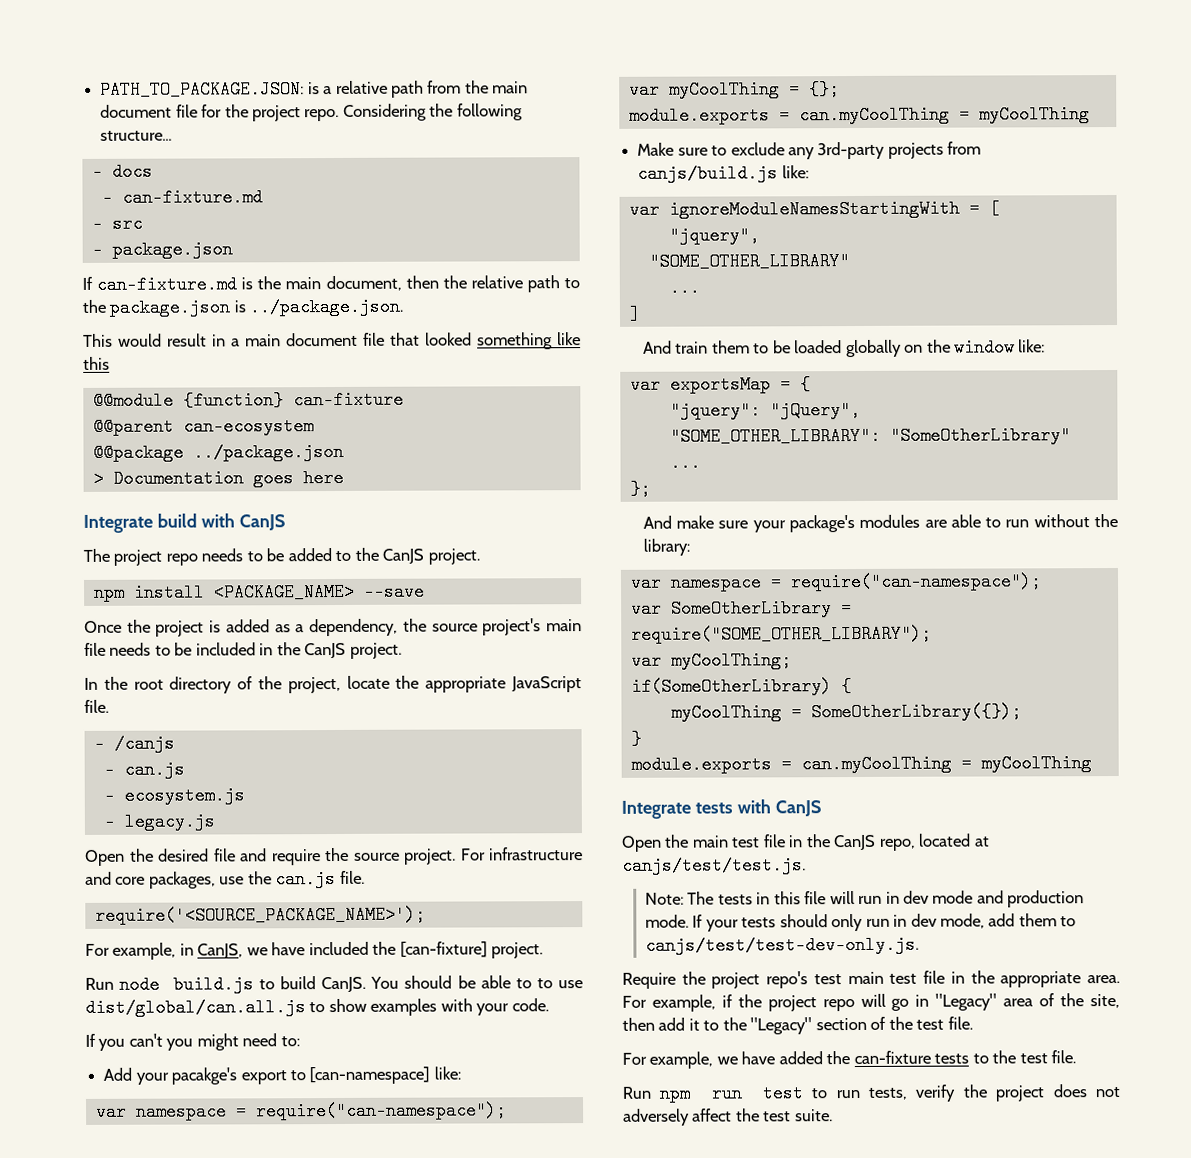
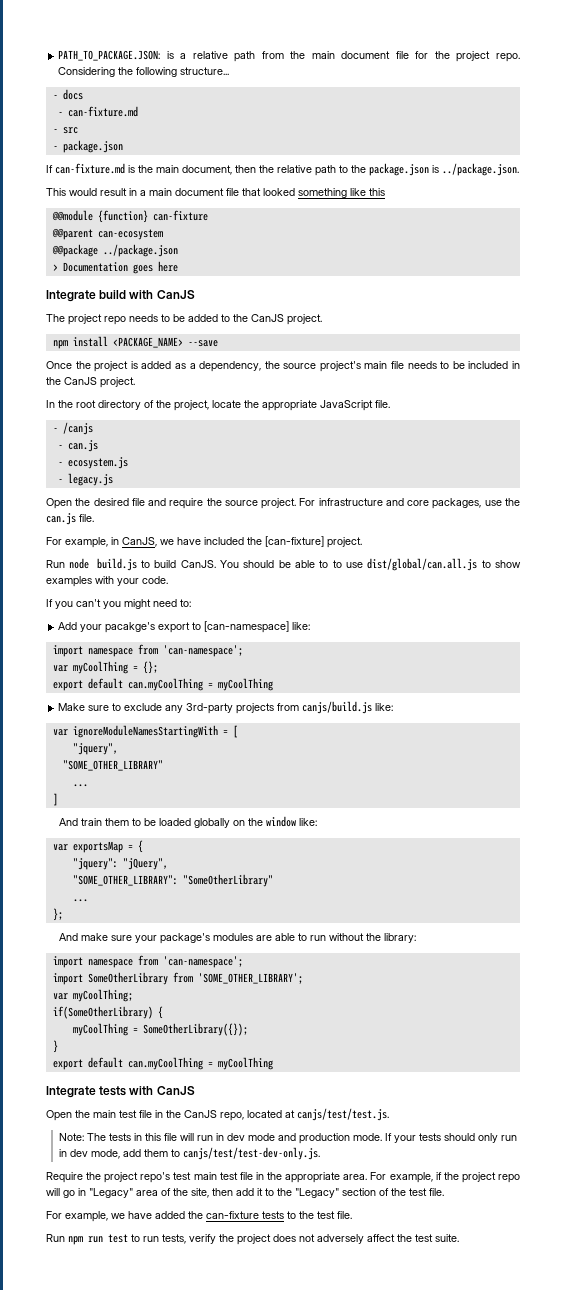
[94,905,426,925] // require('<SOURCE_PACKAGE_NAME>'); -> (94, 518) none
[95,1101,507,1121] var namespace = require("can-namespace"); -> [52,644,243,657] import namespace from 'can-namespace';
[628,106,790,125] module.exports = -> [52,678,123,691] export default
[629,572,1042,592] [630,599,852,618] [630,624,932,644] var namespace = require("can-namespace"); // var SomeOtherLibrary = require("SOME_OTHER_LIBRARY"); -> [52,955,243,968] [52,972,303,985] import namespace from 'can-namespace'; // import SomeOtherLibrary from 'SOME_OTHER_LIBRARY';
[630,755,792,774] module.exports = -> [52,1057,123,1070] export default

